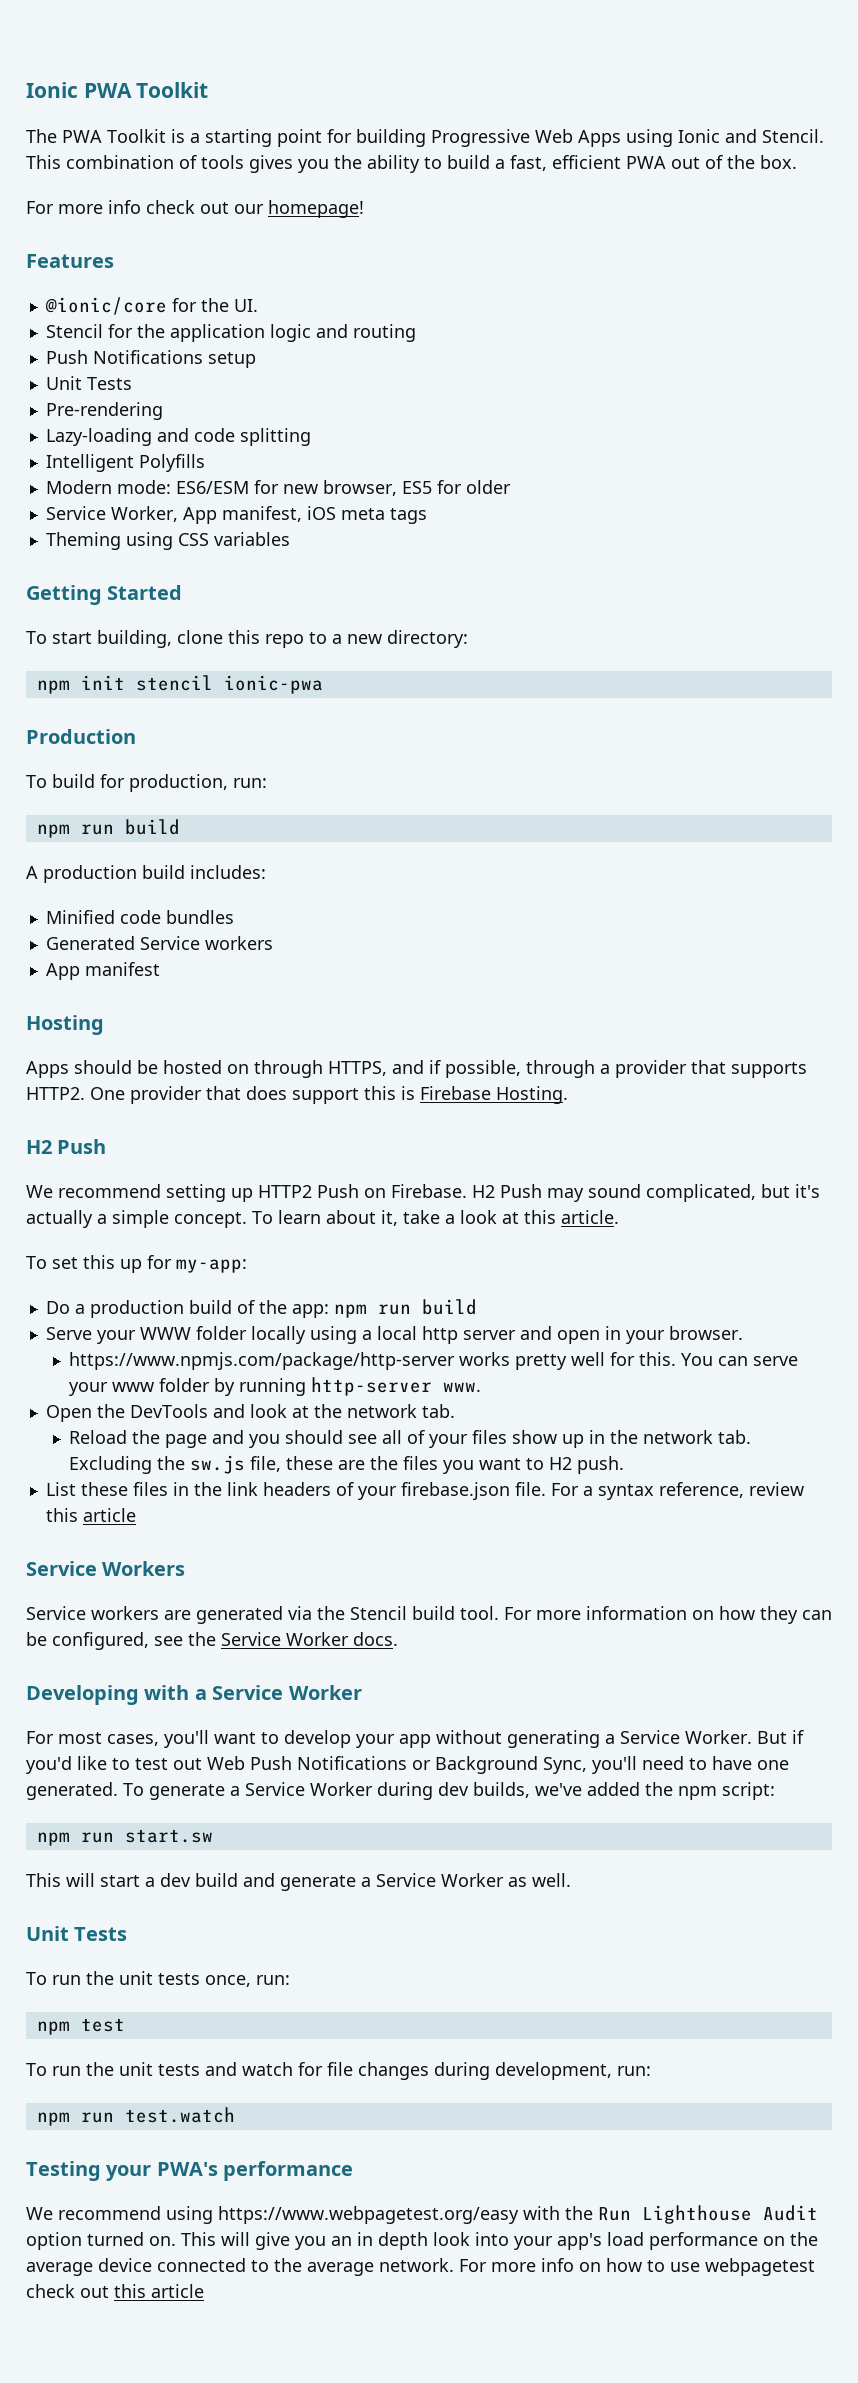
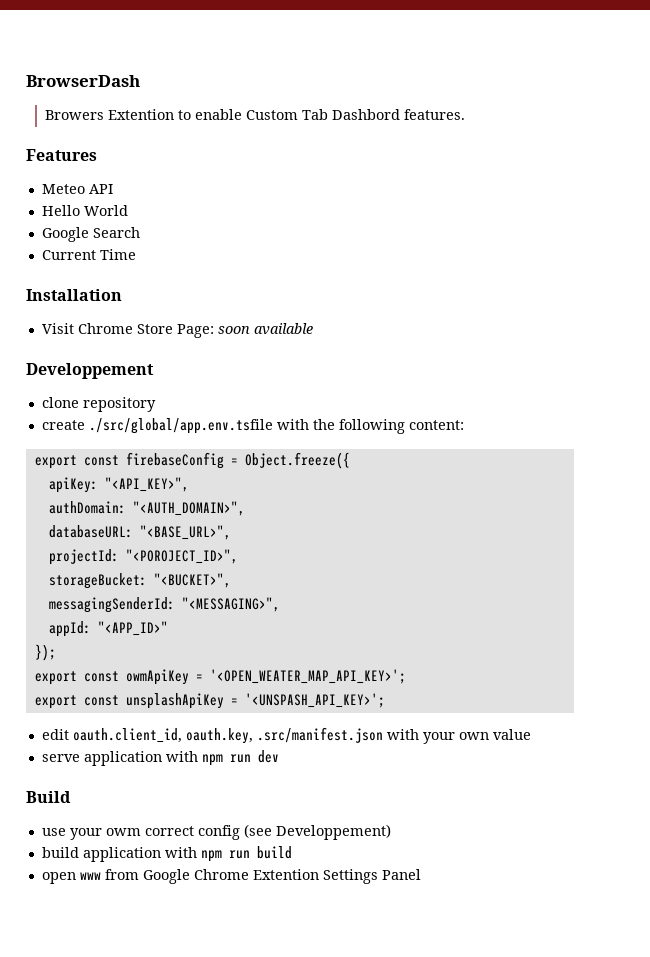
[26,82,209,98] [26,129,824,147] [26,155,797,173] [26,200,364,218] [26,254,114,268] [44,297,258,315] [45,324,416,342] [45,350,256,368] [45,376,132,390] [45,402,163,420] [45,428,311,446] [45,454,205,472] [45,480,511,496] [45,506,427,524] [45,532,290,550] [26,585,183,605] [26,630,468,648] [36,675,323,694] [26,729,136,744] [26,774,267,792] [36,819,180,838] [26,865,266,883] [45,910,234,924] [45,936,273,950] [45,962,160,980] [26,1015,104,1035] [26,1060,807,1078] [26,1086,568,1104] [26,1139,107,1154] [26,1184,820,1202] [26,1210,619,1228] [26,1255,247,1273] [45,1299,477,1318] [45,1326,743,1344] [69,1352,799,1370] [69,1377,482,1396] [45,1404,455,1422] [69,1430,752,1448] [69,1455,625,1474] [45,1482,804,1500] [45,1508,136,1522] [26,1561,186,1576] [26,1606,832,1624] [26,1632,398,1650] [26,1685,362,1705] [26,1730,804,1748] [26,1756,789,1774] [26,1782,775,1800] [36,1829,213,1846] [26,1873,571,1891] [26,1926,128,1941] [26,1971,290,1987] [36,2018,125,2035] [26,2062,651,2080] [36,2107,235,2126] [26,2161,354,2181] [26,2205,818,2224] [26,2232,818,2250] [26,2258,815,2276] [26,2284,204,2298] Ionic PWA Toolkit // The PWA Toolkit is a starting point for building Progressive Web Apps using Ionic and Stencil. This combination of tools gives you the ability to build a fast, efficient PWA out of the box. // For more info check out our homepage! // Features // @ionic/core for the UI. // Stencil for the application logic and routing // Push Notifications setup // Unit Tests // Pre-rendering // Lazy-loading and code splitting // Intelligent Polyfills // Modern mode: ES6/ESM for new browser, ES5 for older // Service Worker, App manifest, iOS meta tags // Theming using CSS variables // Getting Started // To start building, clone this repo to a new directory: // npm init stencil ionic-pwa // Production // To build for production, run: // npm run build // A production build includes: // Minified code bundles // Generated Service workers // App manifest // Hosting // Apps should be hosted on through HTTPS, and if possible, through a provider that supports HTTP2. One provider that does support this is Firebase Hosting. // H2 Push // We recommend setting up HTTP2 Push on Firebase. H2 Push may sound complicated, but it's actually a simple concept. To learn about it, take a look at this article. // To set this up for my-app: // Do a production build of the app: npm run build // Serve your WWW folder locally using a local http server and open in your browser. // https://www.npmjs.com/package/http-server works pretty well for this. You can serve your www folder by running http-server www. // Open the DevTools and look at the network tab. // Reload the page and you should see all of your files show up in the network tab. Excluding the sw.js file, these are the files you want to H2 push. // List these files in the link headers of your firebase.json file. For a syntax reference, review this article // Service Workers // Service workers are generated via the Stencil build tool. For more information on how they can be configured, see the Service Worker docs. // Developing with a Service Worker // For most cases, you'll want to develop your app without generating a Service Worker. But if you'd like to test out Web Push Notifications or Background Sync, you'll need to have one generated. To generate a Service Worker during dev builds, we've added the npm script: // npm run start.sw // This will start a dev build and generate a Service Worker as well. // Unit Tests // To run the unit tests once, run: // npm test // To run the unit tests and watch for file changes during development, run: // npm run test.watch // Testing your PWA's performance // We recommend using https://www.webpagetest.org/easy with the Run Lighthouse Audit option turned on. This will give you an in depth look into your app's load performance on the average device connected to the average network. For more info on how to use webpagetest check out this article -> [26,75,140,87] [44,109,465,120] [26,149,97,161] [41,184,113,194] [41,205,128,216] [41,227,140,242] [41,249,136,260] [26,289,122,301] [41,323,313,338] [26,363,154,379] [41,397,156,412] [41,418,464,434] [34,452,350,469] [48,477,189,493] [48,501,245,516] [48,525,231,540] [48,549,238,565] [48,573,231,589] [48,597,280,613] [48,621,168,637] [34,644,56,661] [34,669,406,685] [34,693,385,709] [41,727,531,744] [41,750,279,766] [26,791,71,803] [41,824,391,840] [41,846,292,862] [41,869,421,884] BrowserDash // Browers Extention to enable Custom Tab Dashbord features. // Features // Meteo API // Hello World // Google Search // Current Time // Installation // Visit Chrome Store Page: soon available // Developpement // clone repository // create ./src/global/app.env.tsfile with the following content: // export const firebaseConfig = Object.freeze({ // apiKey: "<API_KEY>", // authDomain: "<AUTH_DOMAIN>", // databaseURL: "<BASE_URL>", // projectId: "<POROJECT_ID>", // storageBucket: "<BUCKET>", // messagingSenderId: "<MESSAGING>", // appId: "<APP_ID>" // }); // export const owmApiKey = '<OPEN_WEATER_MAP_API_KEY>'; // export const unsplashApiKey = '<UNSPASH_API_KEY>'; // edit oauth.client_id, oauth.key, .src/manifest.json with your own value // serve application with npm run dev // Build // use your owm correct config (see Developpement) // build application with npm run build // open www from Google Chrome Extention Settings Panel

